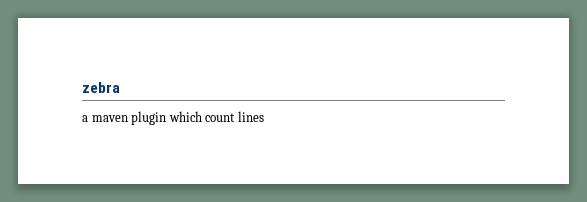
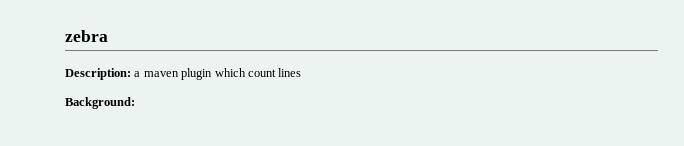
(120, 87) none -> [65,68,131,80] Description:
(264, 116) none -> [65,97,135,109] // Background:

